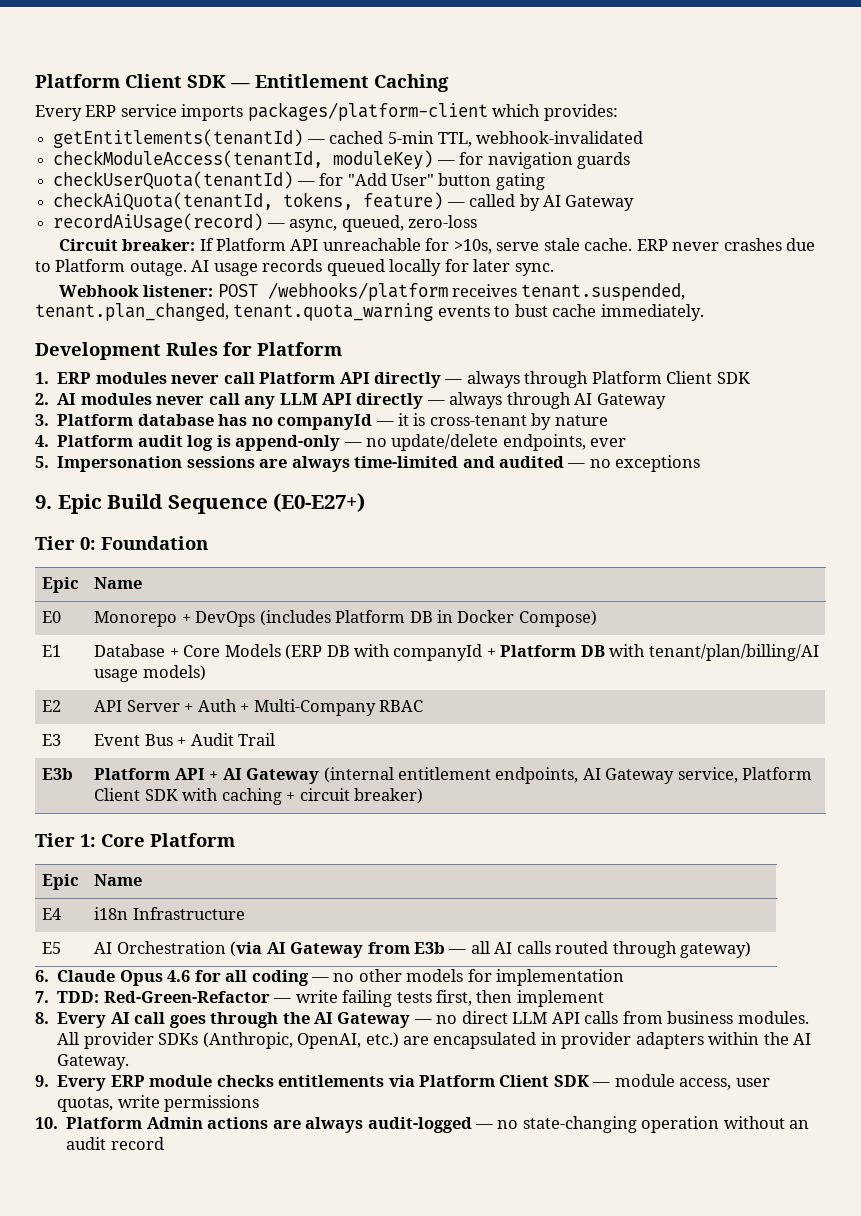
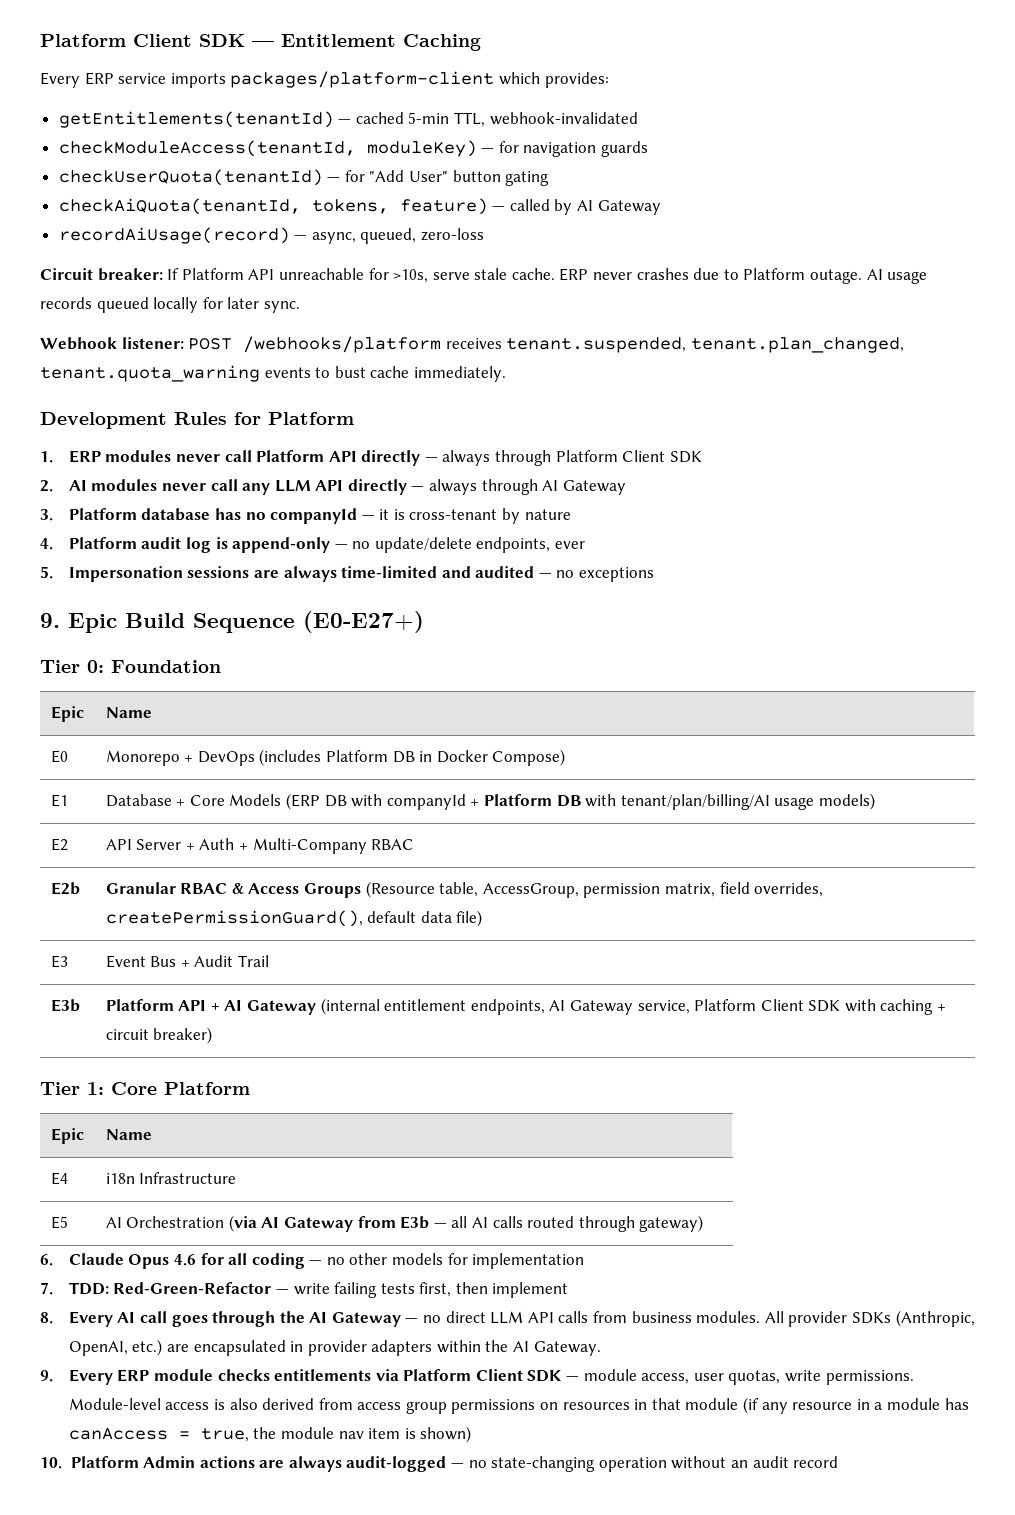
(423, 706) none -> [50,882,80,895] [105,881,824,898] [105,910,483,927] // E2b | Granular RBAC & Access Groups (Resource table, AccessGroup, permission matrix, field overrides, createPermissionGuard(), default data file)
[164,1095,260,1112] permissions -> [825,1370,914,1385] [68,1397,969,1414] [68,1426,472,1443] permissions. Module-level access is also derived from access group permissions on resources in that module (if any resource in a module has canAccess = true, the module nav item is shown)

